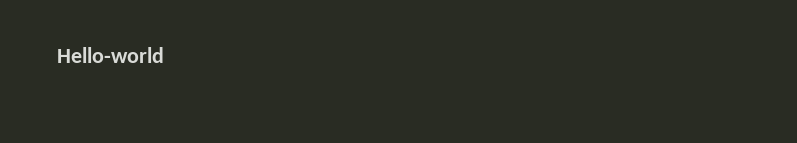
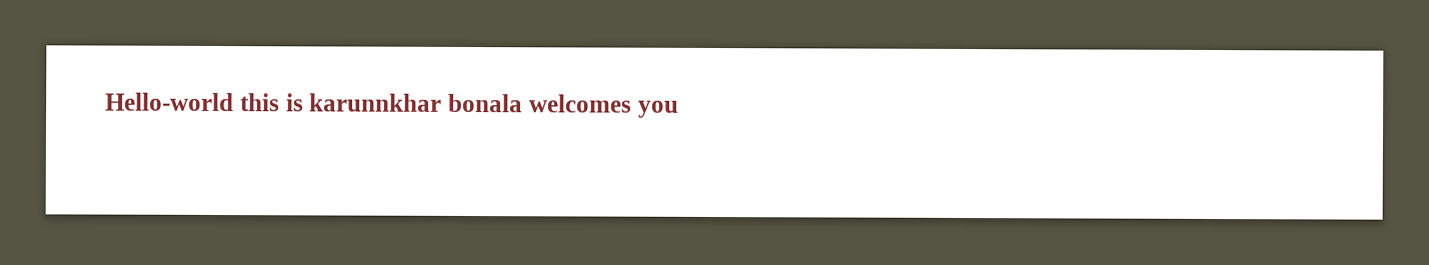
(164, 55) none -> [239,93,679,118] this is karunnkhar bonala welcomes you

